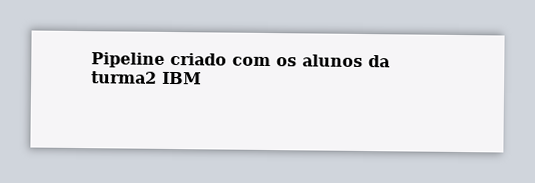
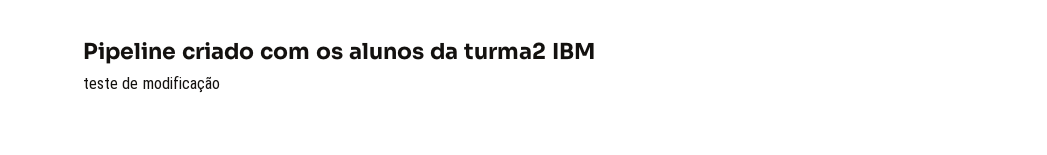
(202, 78) none -> [83,75,220,93] // teste de modificação

